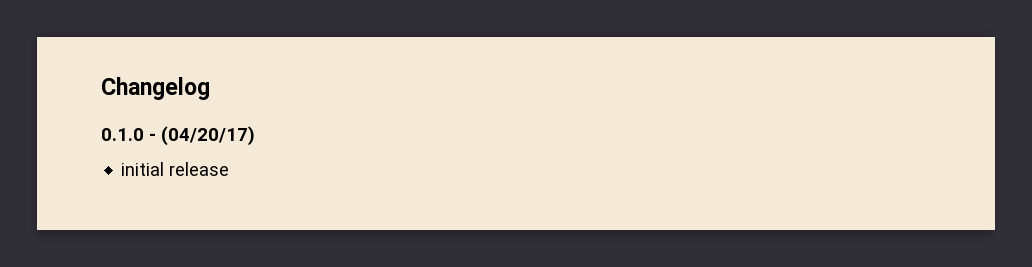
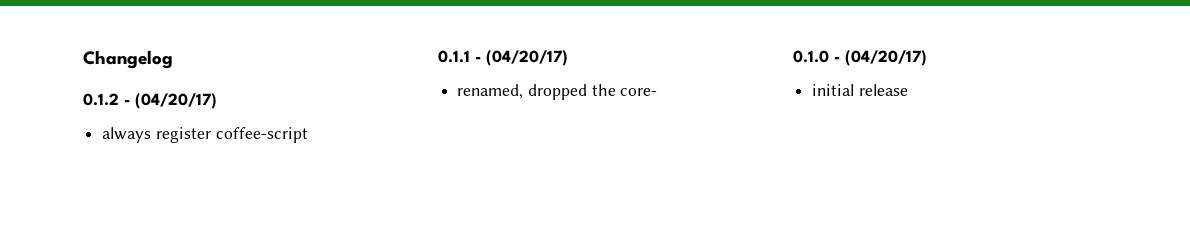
(210, 88) none -> [83,93,217,109] [102,127,308,143] [438,50,568,66] [457,84,658,100] // 0.1.2 - (04/20/17) // always register coffee-script // 0.1.1 - (04/20/17) // renamed, dropped the core-

